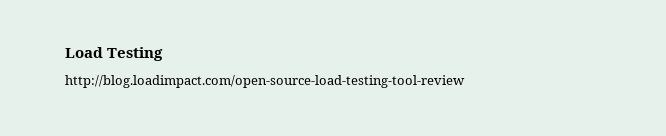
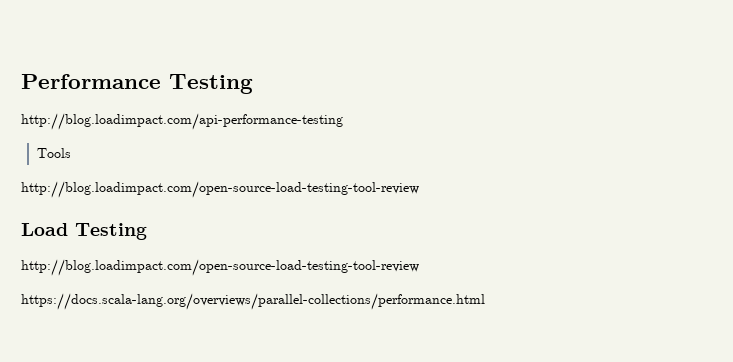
(65, 52) none -> [21,74,253,94] [21,113,343,130] [36,148,71,158] [21,181,419,198] Performance Testing // http://blog.loadimpact.com/api-performance-testing // Tools // http://blog.loadimpact.com/open-source-load-testing-tool-review //
(465, 81) none -> [21,293,485,310] // https://docs.scala-lang.org/overviews/parallel-collections/performance.html

